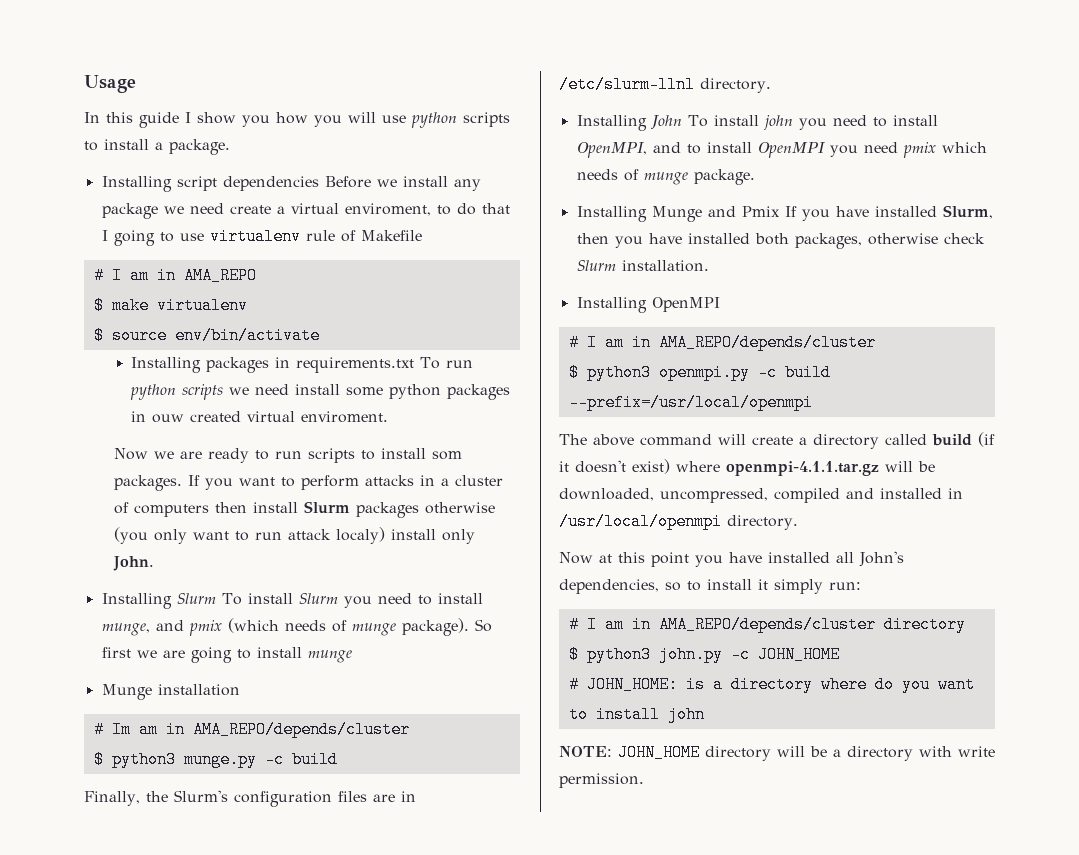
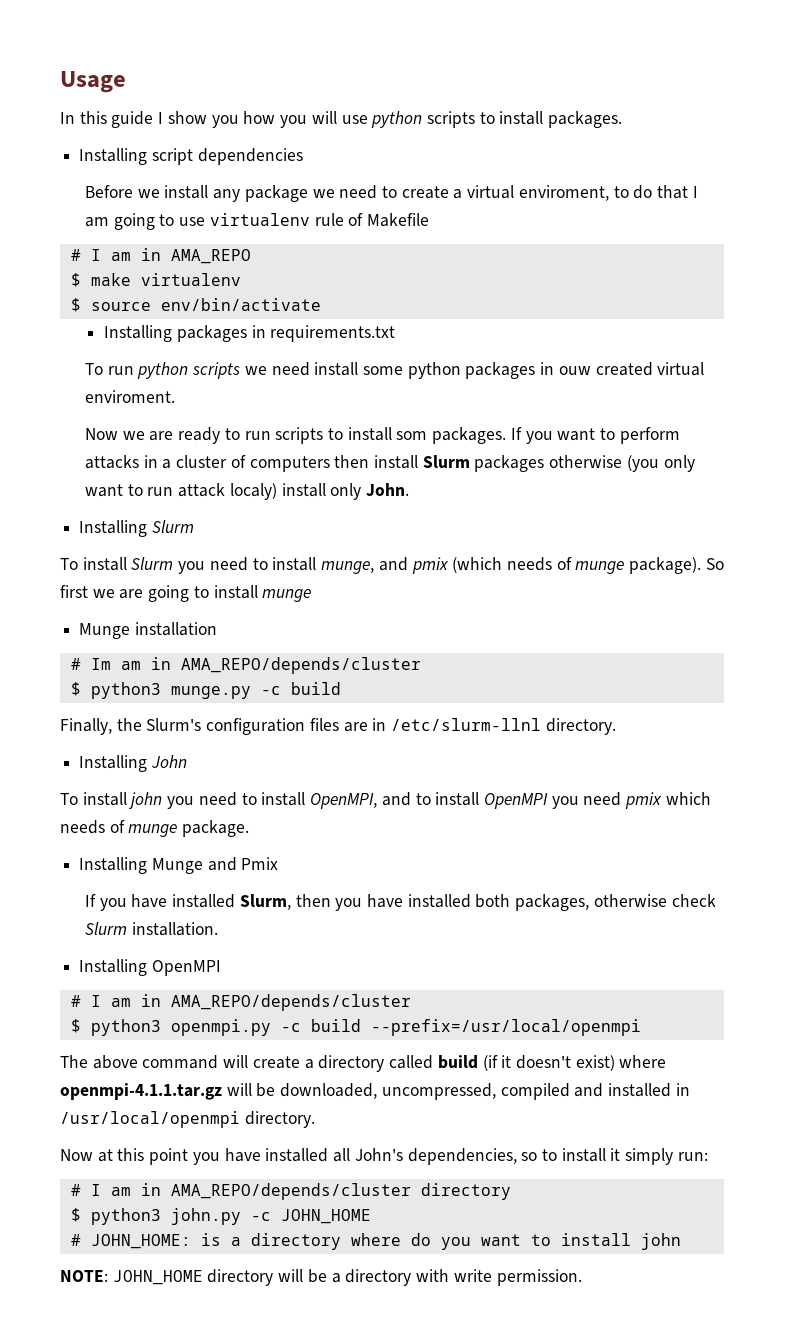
[155,139,230,155] a package. -> [548,111,623,128] packages.
(319, 183) none -> (303, 156) //
(224, 208) none -> [382,186,398,198] to
(108, 235) none -> [84,217,109,227] am
(415, 365) none -> (396, 333) //
(216, 598) none -> (194, 526) //
(682, 122) none -> (187, 761) //
(780, 211) none -> (279, 863) //

